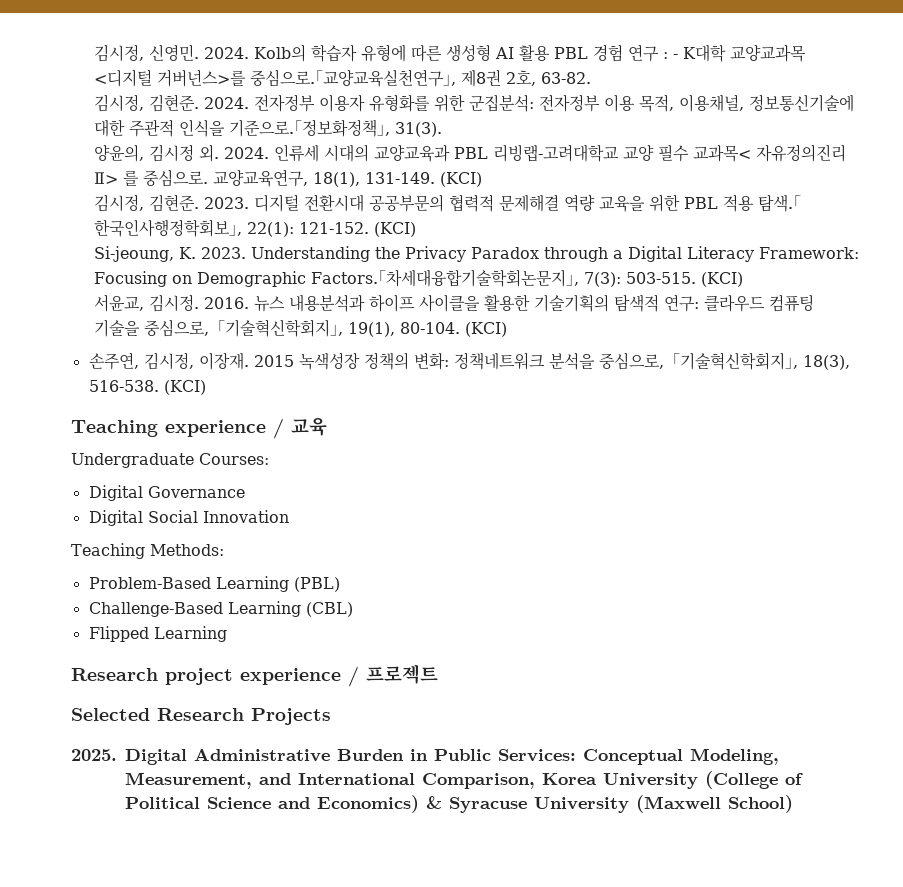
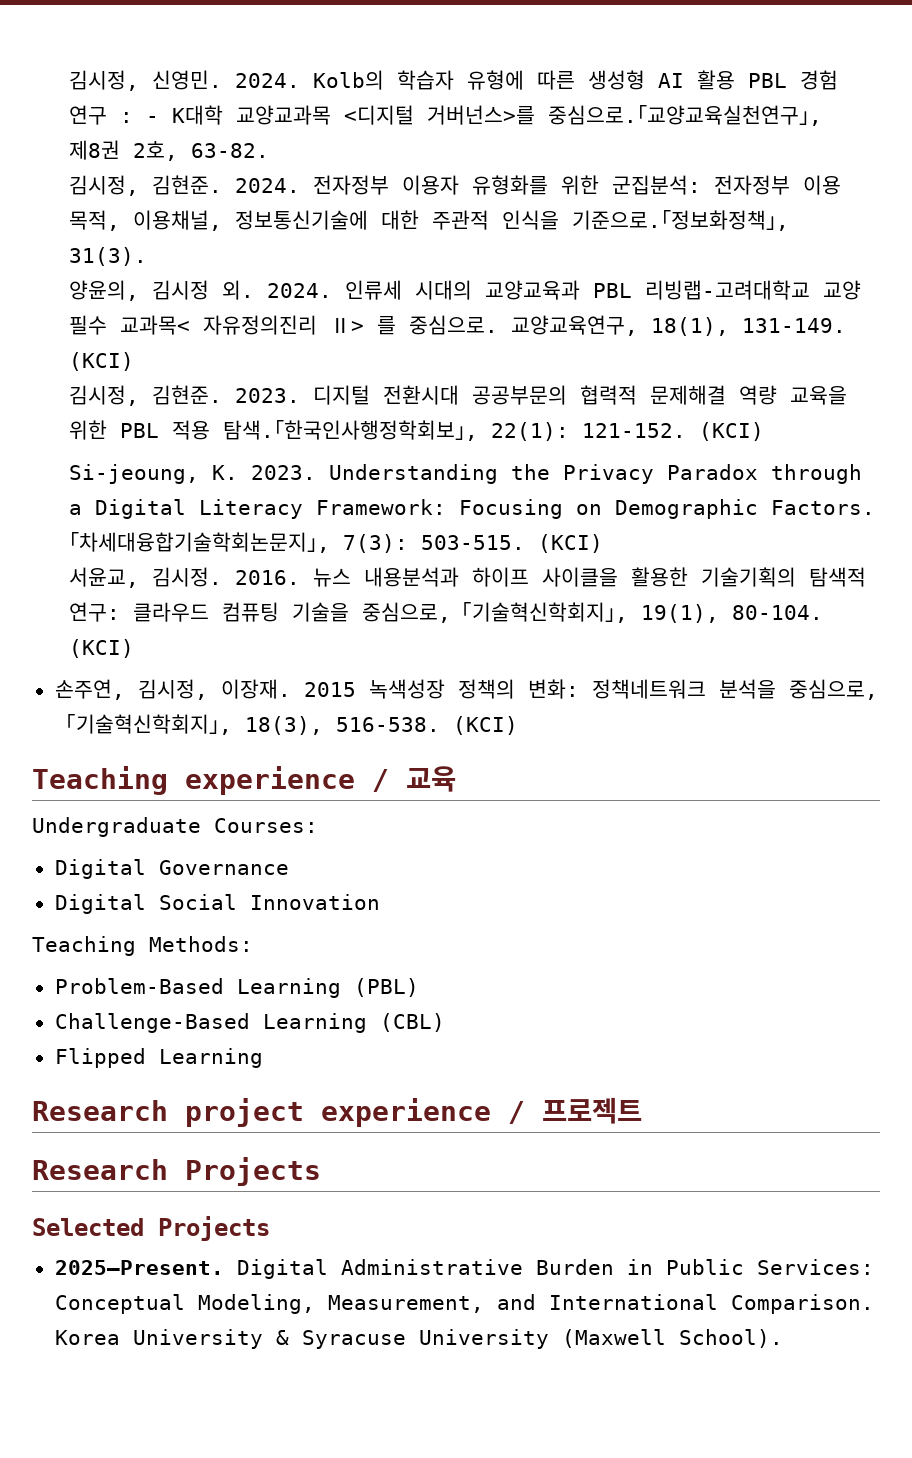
[71,708,150,721] Selected -> (642, 1110) none
[71,749,117,761] 2025. -> [32,1216,270,1241] [54,1260,224,1275] Selected Projects // 2025–Present.
[422,773,535,789] Comparison, -> [730,1294,874,1314] Comparison.
[705,771,803,789] [125,795,419,813] (College of Political Science and Economics) -> (263, 1339) none
[728,795,793,813] School) -> [678,1329,783,1348] School).

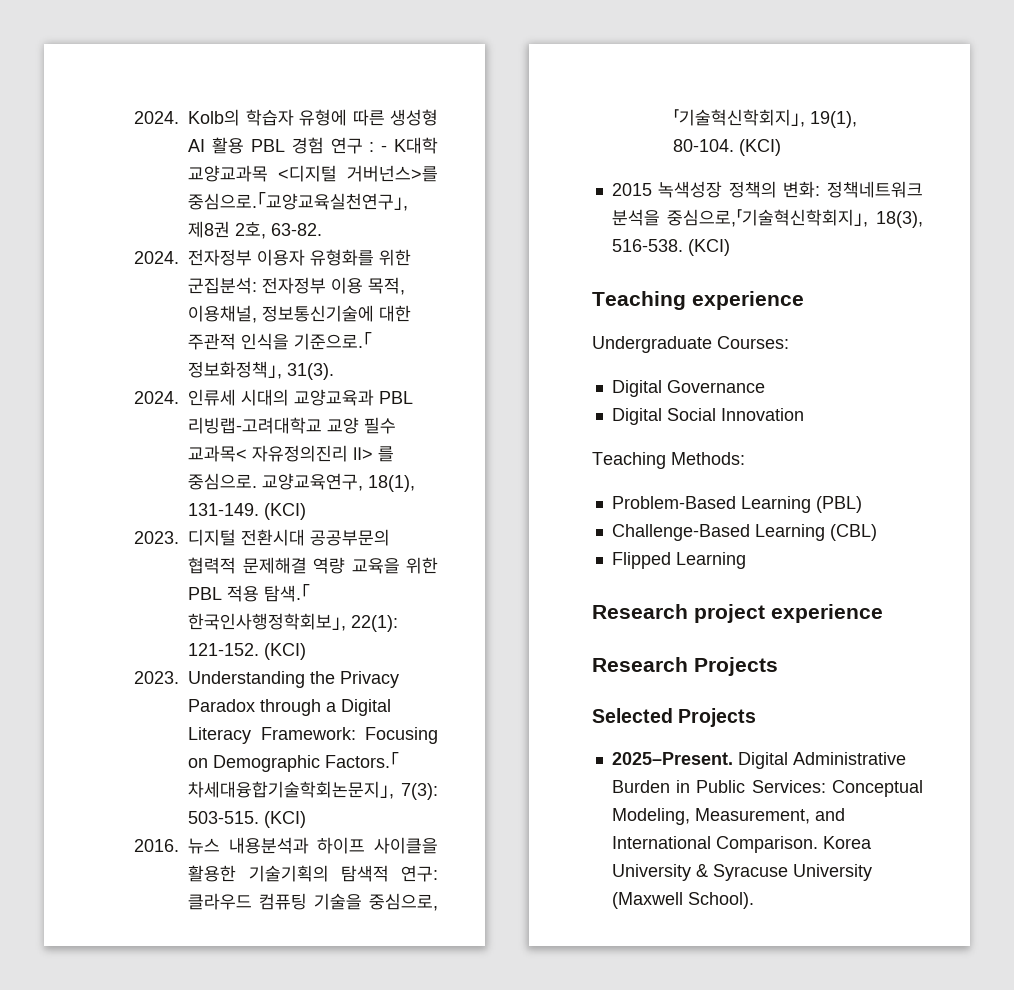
[69,70,223,91] 김시정, 신영민. -> (134, 117) none
[69,175,223,196] 김시정, 김현준. -> (323, 229) none
[69,280,255,301] 양윤의, 김시정 외. -> (335, 371) none
[69,385,223,406] 김시정, 김현준. -> (307, 511) none
[69,464,239,484] Si-jeoung, K. -> (307, 651) none
[69,567,223,588] 서윤교, 김시정. -> (307, 819) none
[54,679,291,700] 손주연, 김시정, 이장재. -> (782, 147) none
[372,766,456,792] / 교육 -> (804, 300) none
[508,1097,642,1124] / 프로젝트 -> (883, 613) none

